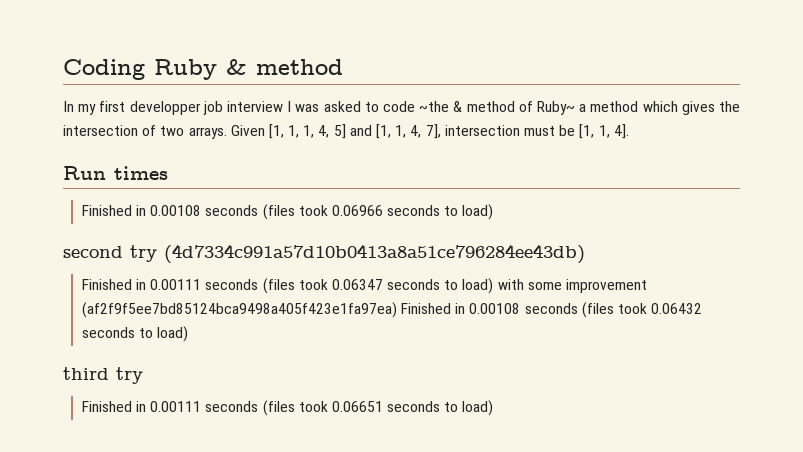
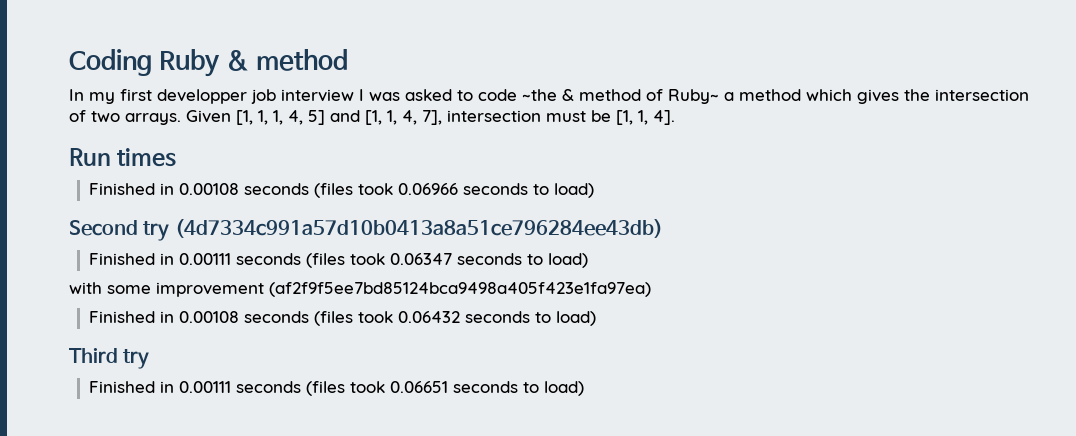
[63,246,123,258] second -> [69,220,138,236] Second
(494, 286) none -> (588, 260) //
(397, 310) none -> (651, 289) //
[63,367,109,380] third -> [69,348,118,363] Third

